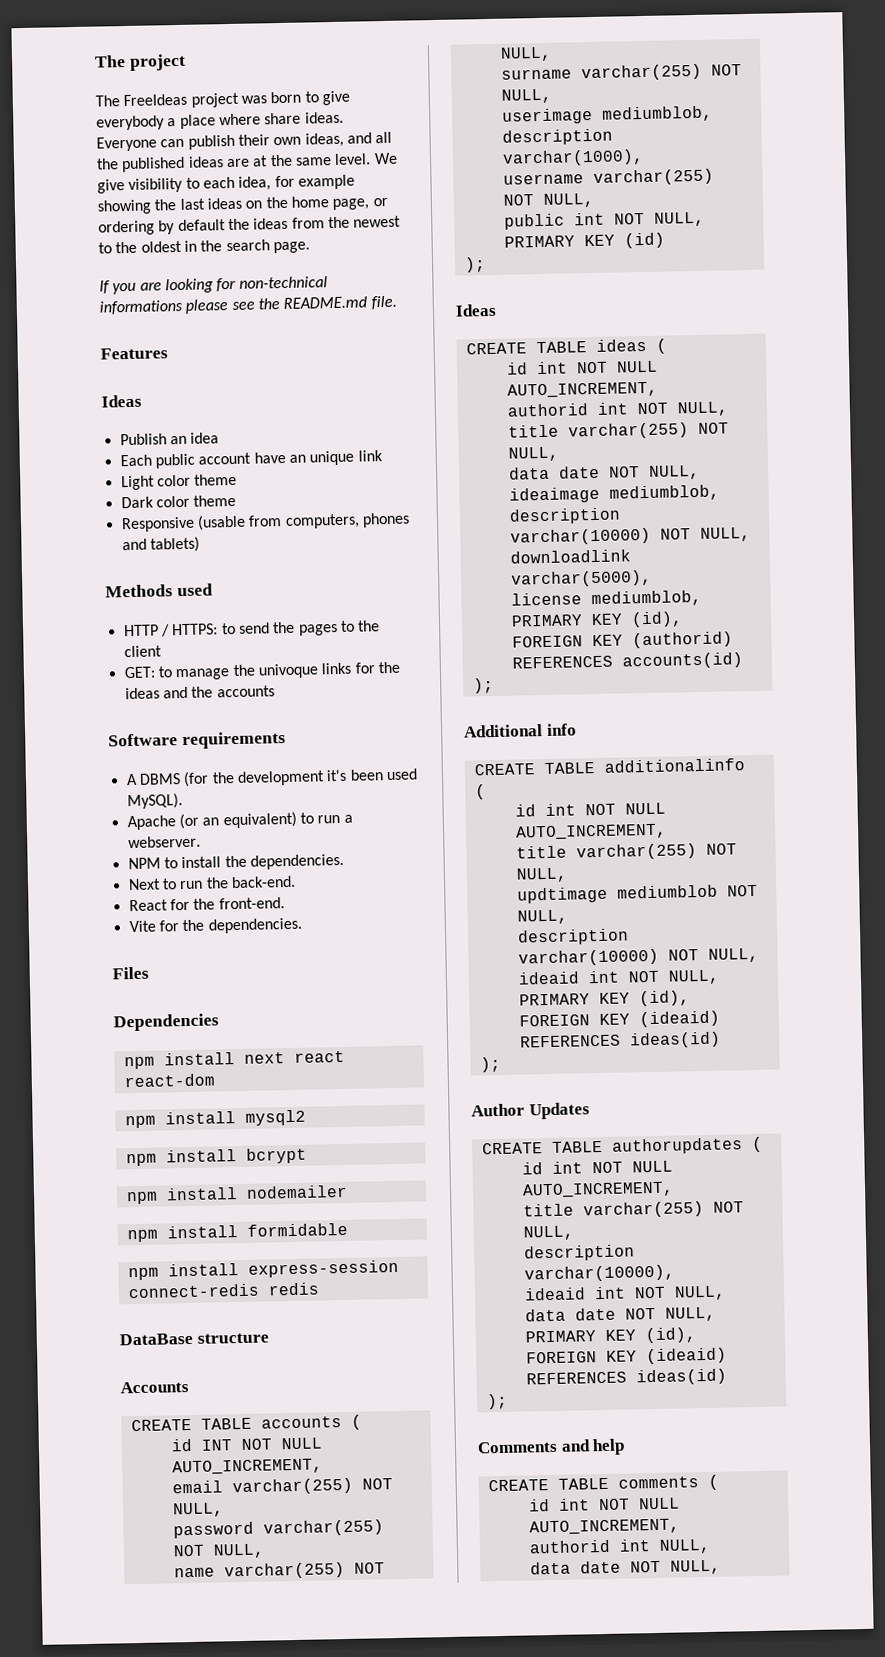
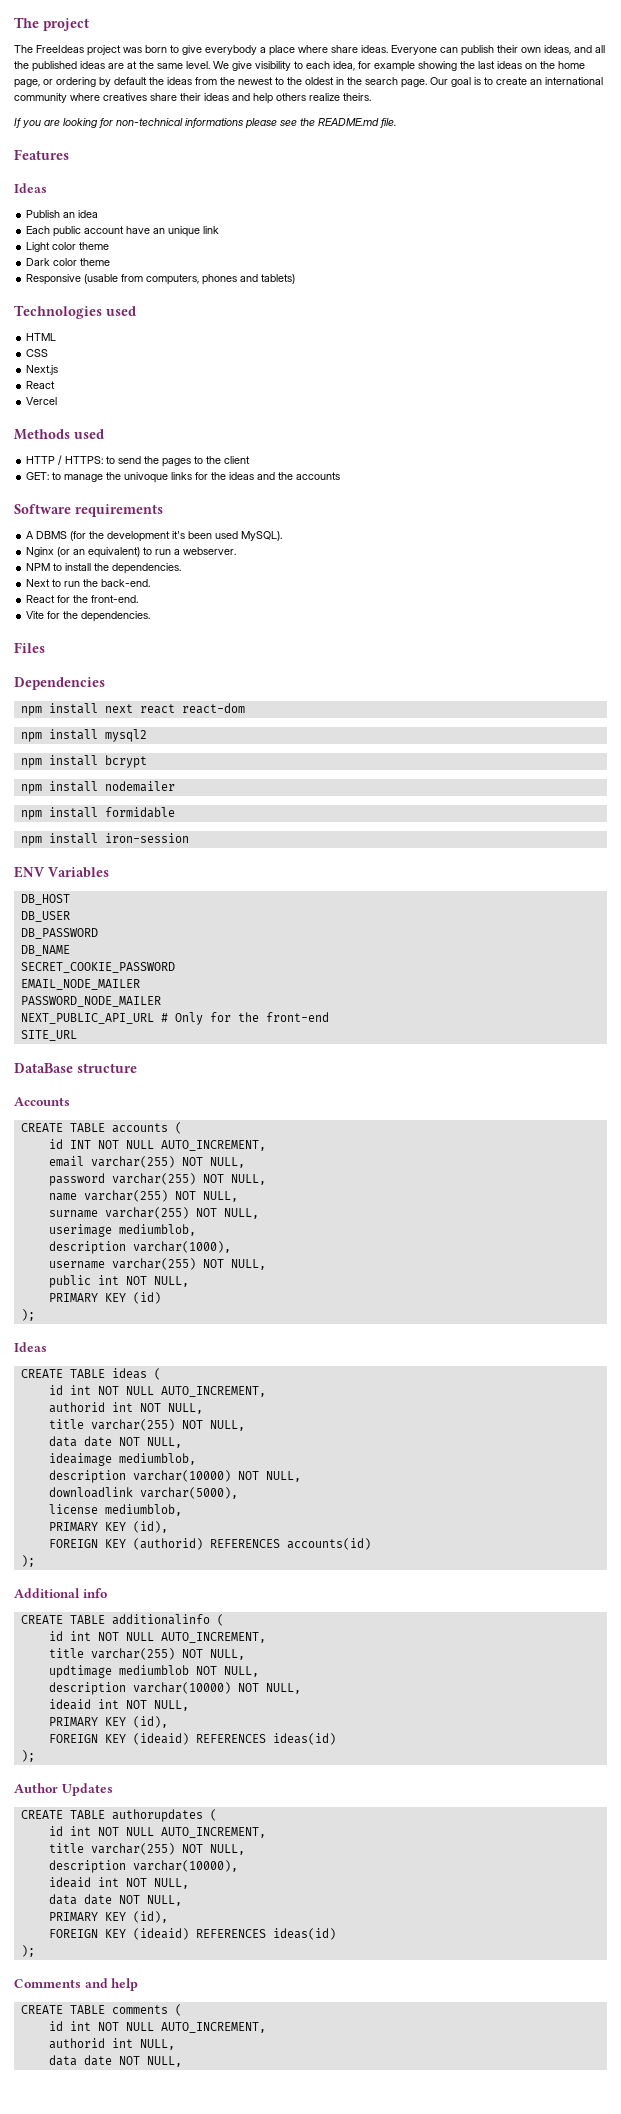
(310, 247) none -> [430,77,603,87] [14,93,371,104] Our goal is to create an international community where creatives share their ideas and help others realize theirs.
(200, 544) none -> [14,305,136,319] [26,333,57,341] [26,349,49,357] [26,365,59,375] [26,381,56,389] [26,397,58,405] // Technologies used // HTML // CSS // Next.js // React // Vercel
[126,815,176,831] Apache -> [26,547,55,557] Nginx
[247,1259,399,1278] [127,1282,320,1299] express-session connect-redis redis -> [104,833,189,843] [14,866,109,878] [20,894,70,905] [20,911,70,922] [20,928,98,939] [20,945,70,956] [20,962,175,973] [20,979,140,990] [20,996,161,1007] [20,1012,329,1025] [20,1030,77,1041] iron-session // ENV Variables // DB_HOST // DB_USER // DB_PASSWORD // DB_NAME // SECRET_COOKIE_PASSWORD // EMAIL_NODE_MAILER // PASSWORD_NODE_MAILER // NEXT_PUBLIC_API_URL # Only for the front-end // SITE_URL

